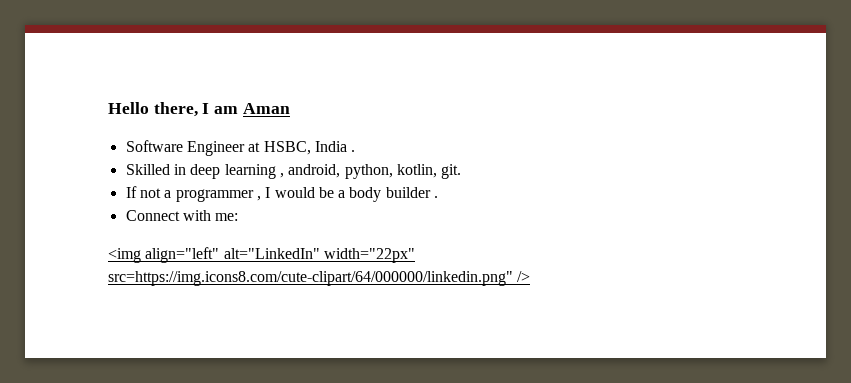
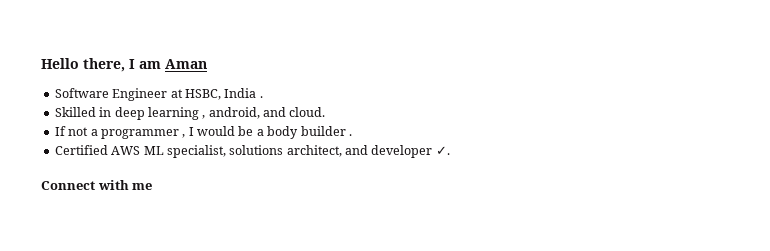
[344,164,462,179] python, kotlin, git. -> [263,107,326,117] and cloud.
[125,210,239,221] [108,247,415,263] [108,271,531,286] Connect with me: // <img align="left" alt="LinkedIn" width="22px" src=https://img.icons8.com/cute-clipart/64/000000/linkedin.png" /> -> [54,145,450,158] [41,180,153,190] Certified AWS ML specialist, solutions architect, and developer ✓. // Connect with me

